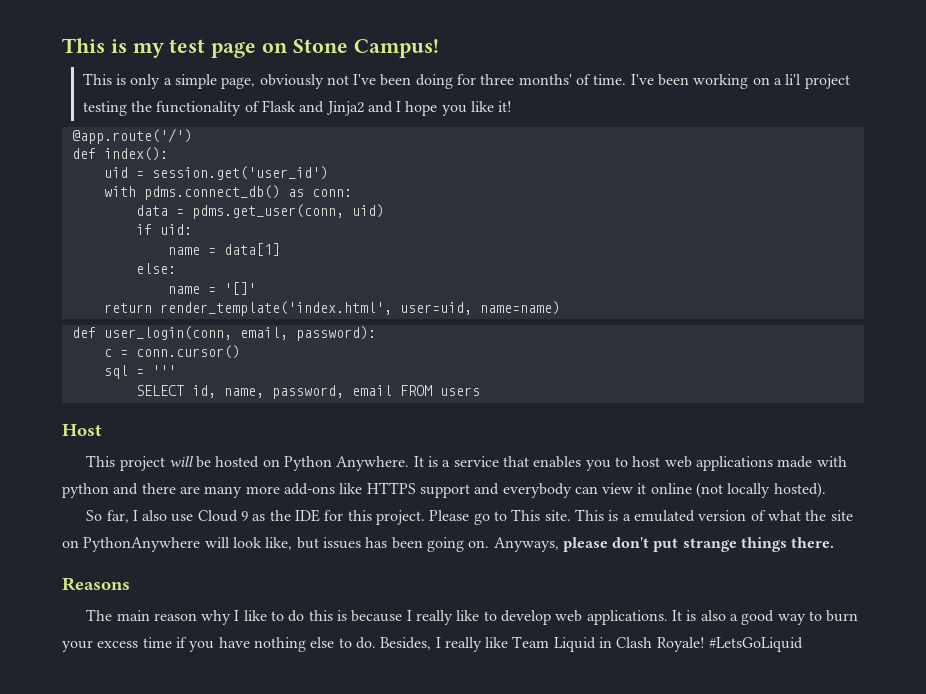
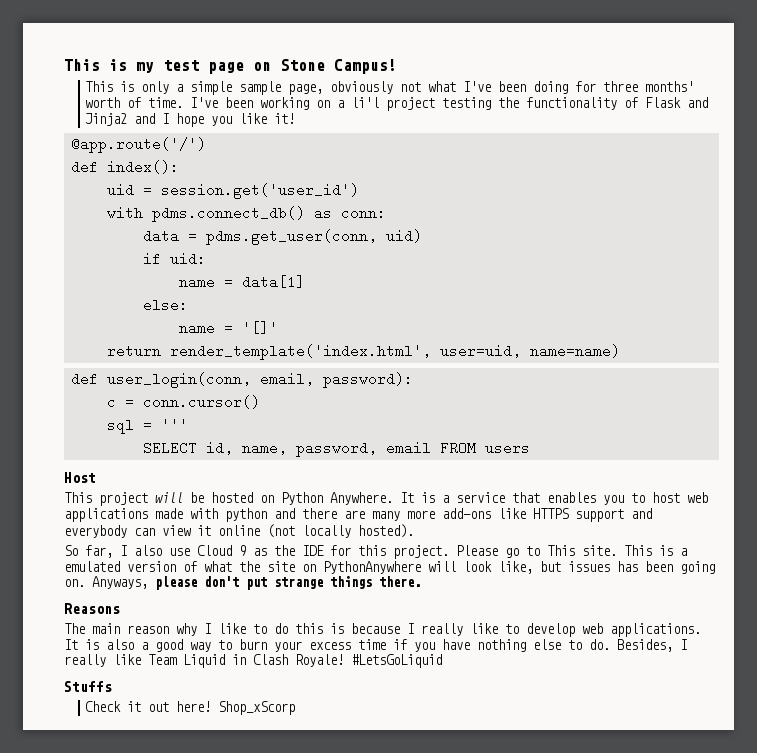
(217, 81) none -> [239,81,282,95] sample
(349, 80) none -> [428,81,457,92] what
(572, 79) none -> [85,97,121,108] worth
(804, 644) none -> [64,681,112,692] [85,701,296,715] // Stuffs // Check it out here! Shop_xScorp

